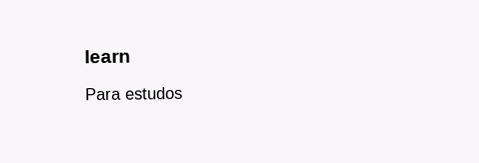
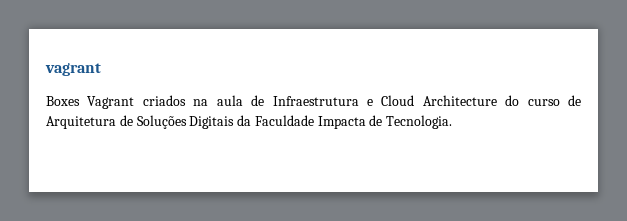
[84,49,131,64] [85,86,183,101] learn // Para estudos -> [45,63,101,76] [46,95,581,109] [46,115,453,129] vagrant // Boxes Vagrant criados na aula de Infraestrutura e Cloud Architecture do curso de Arquitetura de Soluções Digitais da Faculdade Impacta de Tecnologia.

